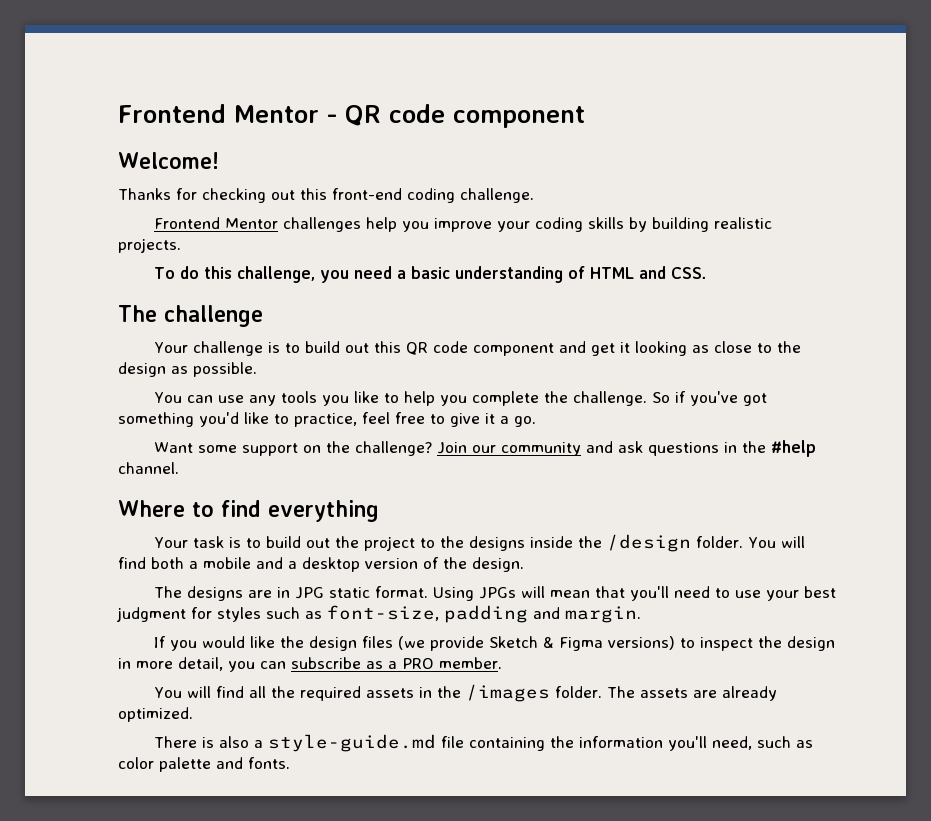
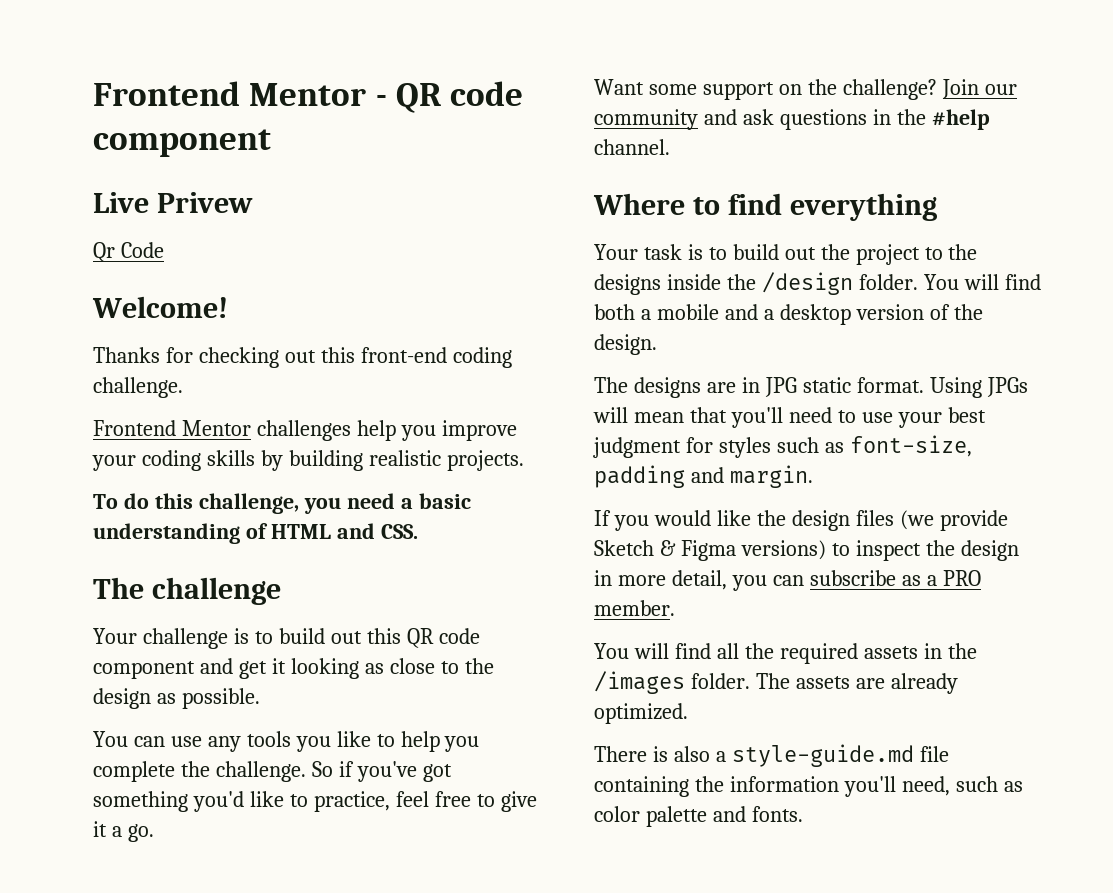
(585, 117) none -> [93,192,253,213] [93,242,164,262] // Live Privew // Qr Code

